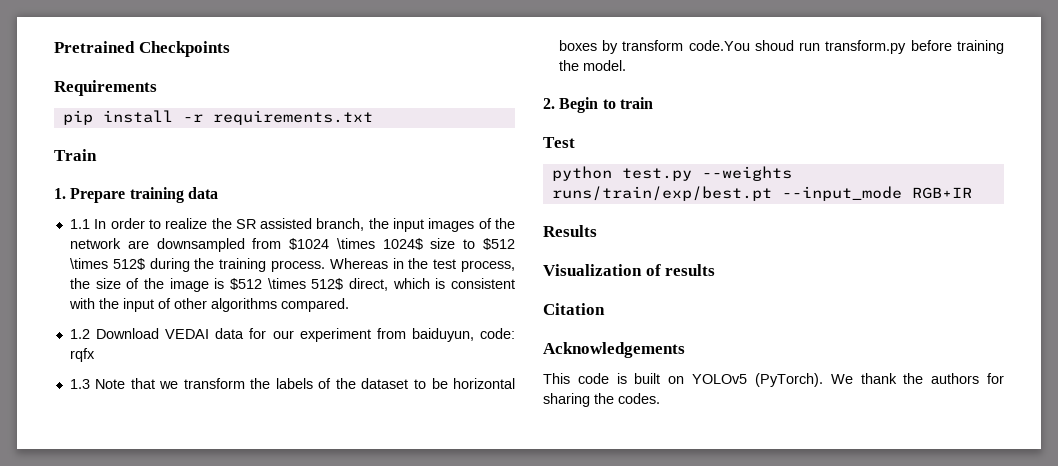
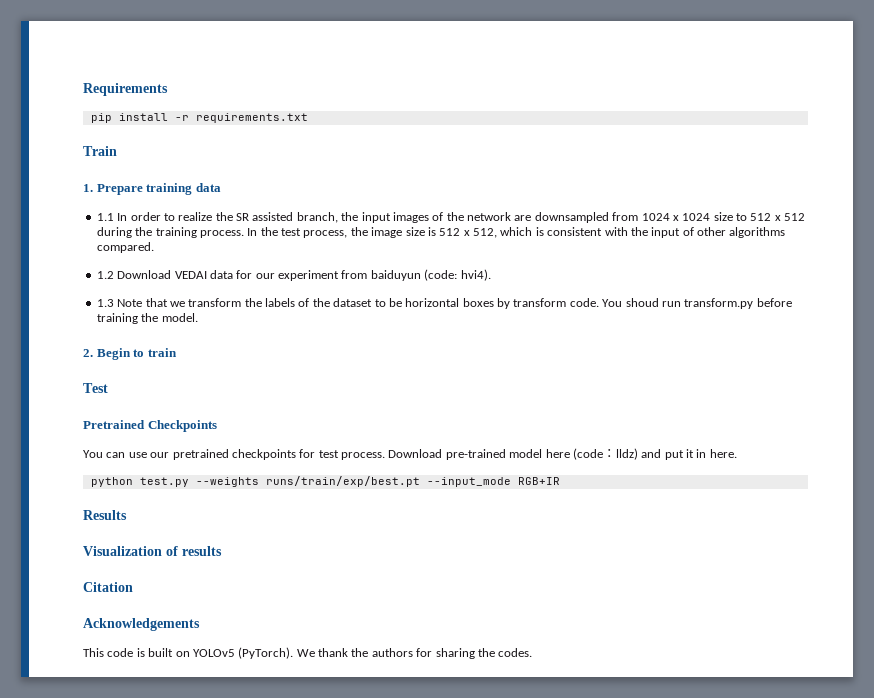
[54,41,230,57] Pretrained Checkpoints // -> (83, 89) none
[289,238,516,250] [69,258,145,270] $1024 \times 1024$ size to $512 \times 512$ -> [641,212,806,221] 1024 x 1024 size to 512 x 512
[329,258,404,269] Whereas in -> [247,228,258,236] In
[95,278,388,292] size of the image is $512 \times 512$ direct, -> [371,227,497,238] image size is 512 x 512,
[411,328,515,342] [69,348,95,362] baiduyun, code: rqfx -> [370,269,491,281] baiduyun (code: hvi4).
[688,40,750,51] code.You -> [569,298,623,307] code. You
(575, 142) none -> [83,420,217,432] [83,448,737,460] // Pretrained Checkpoints // You can use our pretrained checkpoints for test process. Download pre-trained model here (code：lldz) and put it in here.

